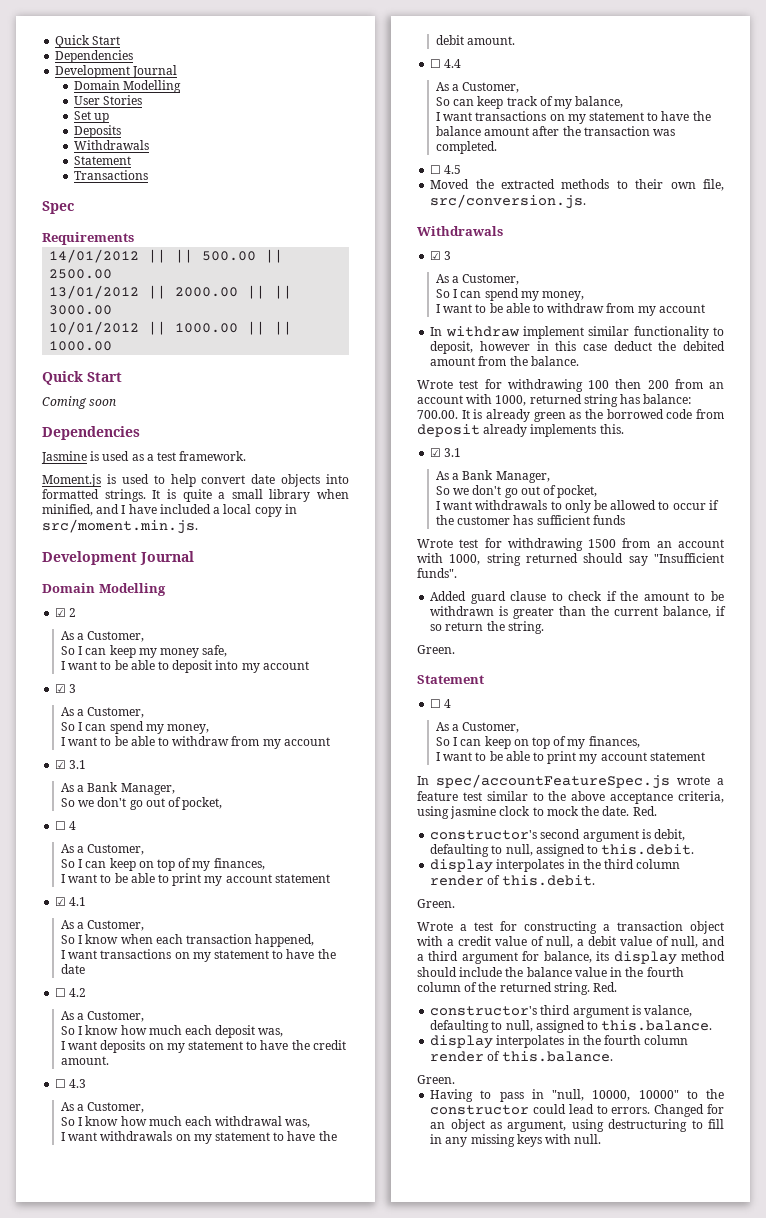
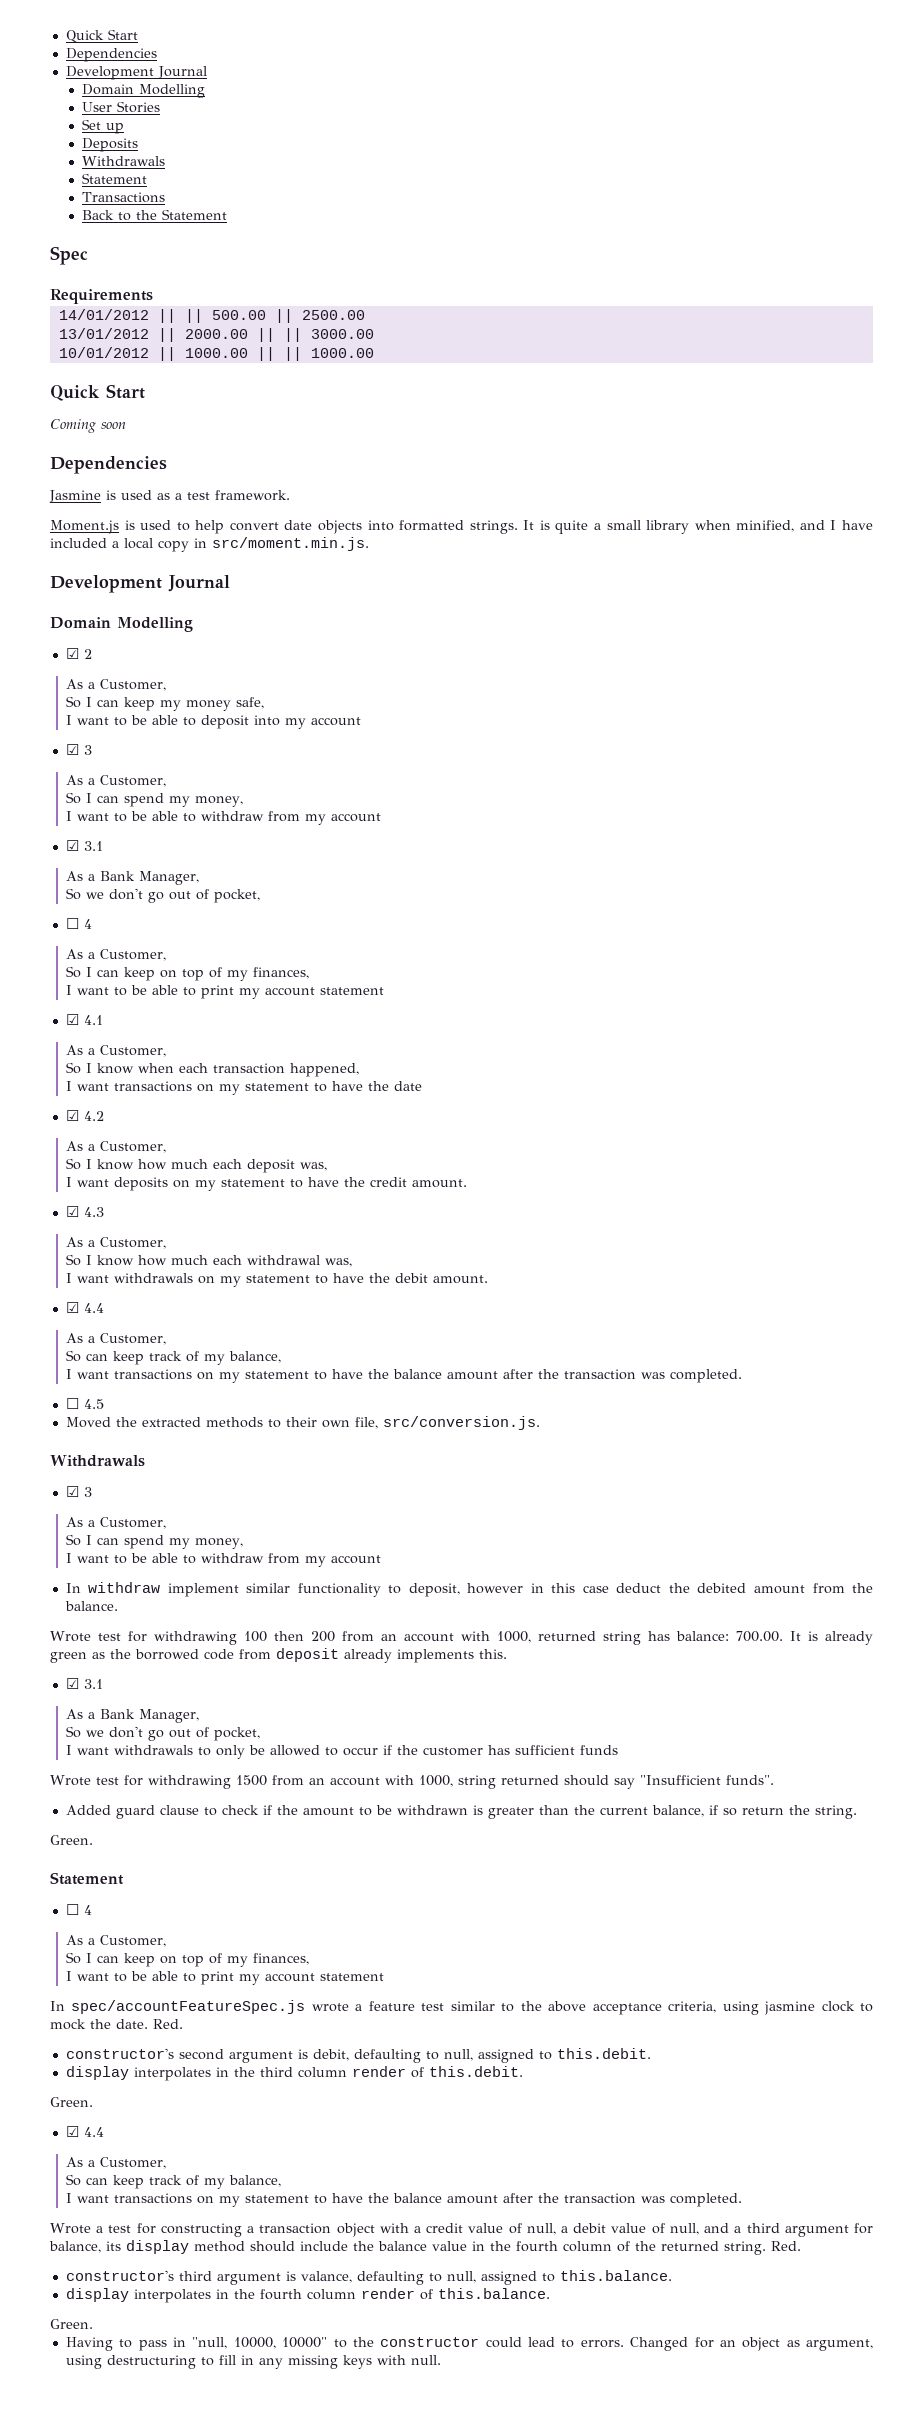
(148, 175) none -> [82,209,228,221] // Back to the Statement
[55,988,67,997] ☐ -> [65,1110,79,1121] ☑
[55,1079,67,1088] ☐ -> [65,1206,79,1217] ☑
[430,59,442,68] ☐ -> [65,1302,79,1313] ☑
(455, 903) none -> [65,2126,104,2137] [66,2157,167,2169] [66,2174,282,2189] [66,2193,743,2207] // ☑ 4.4 // As a Customer, // So can keep track of my balance, // I want transactions on my statement to have the balance amount after the transaction was completed.

